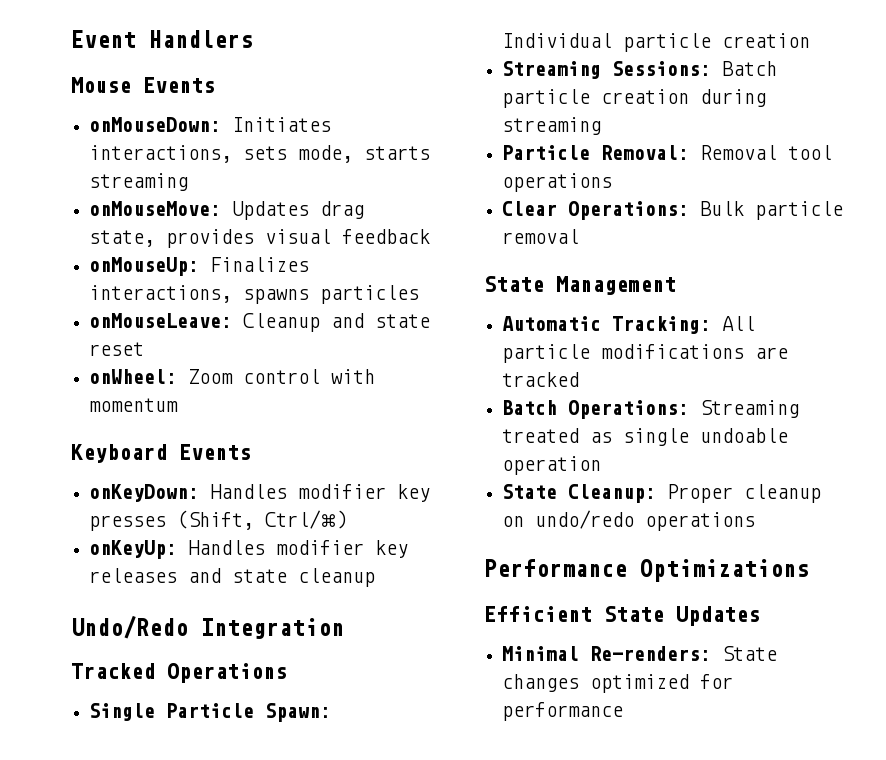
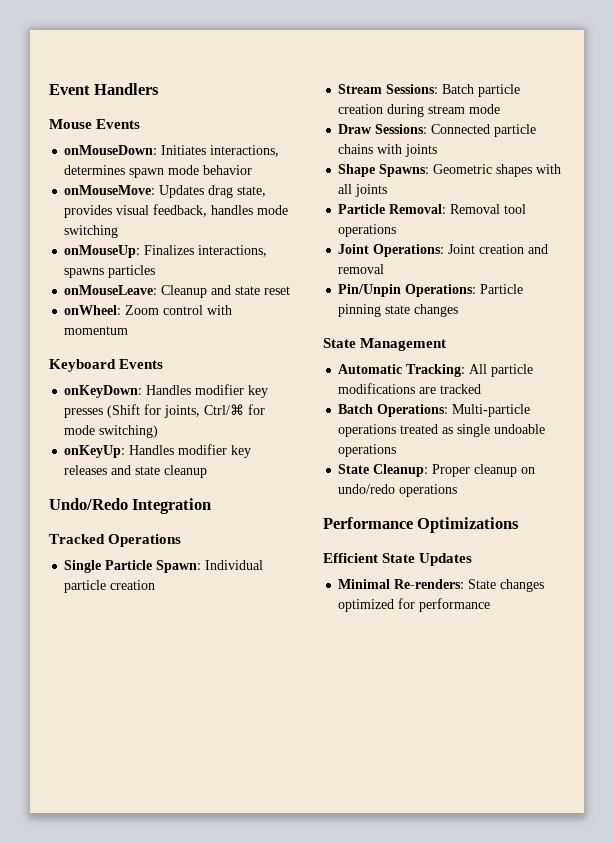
[243,145,431,163] [89,173,189,191] sets mode, starts streaming -> [64,165,253,178] determines spawn mode behavior
[342,229,431,244] feedback -> [153,204,289,217] [64,225,119,238] feedback, handles mode switching
[177,510,349,530] (Shift, Ctrl/⌘) -> [107,404,266,418] [64,425,159,438] (Shift for joints, Ctrl/⌘ for mode switching)
[502,61,602,79] Streaming -> [338,84,383,94] Stream
[502,117,602,135] streaming -> [428,104,501,114] [338,124,537,137] [338,144,438,157] [338,164,562,177] [338,184,388,197] stream mode // Draw Sessions: Connected particle chains with joints // Shape Spawns: Geometric shapes with all joints
[502,201,844,220] [502,229,580,244] Clear Operations: Bulk particle removal -> [338,244,549,257] [338,264,385,274] [338,284,524,297] [338,304,459,317] Joint Operations: Joint creation and removal // Pin/Unpin Operations: Particle pinning state changes
[700,400,800,418] Streaming -> [452,404,531,417] [338,424,397,437] Multi-particle operations
[502,456,602,475] operation -> [338,444,397,457] operations

